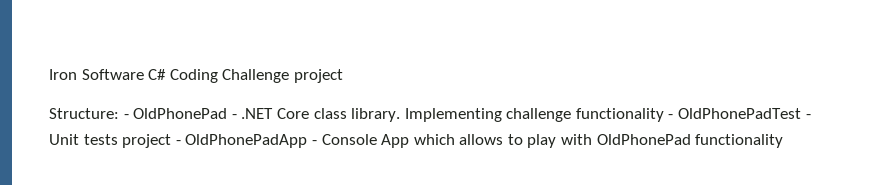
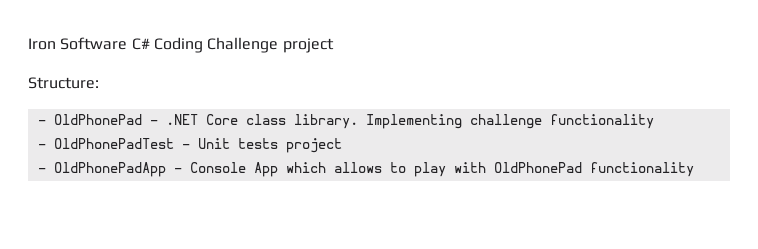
(119, 113) none -> (99, 83) //
(664, 115) none -> (654, 121) //
(172, 141) none -> (342, 145) //

